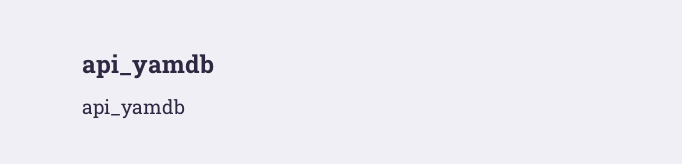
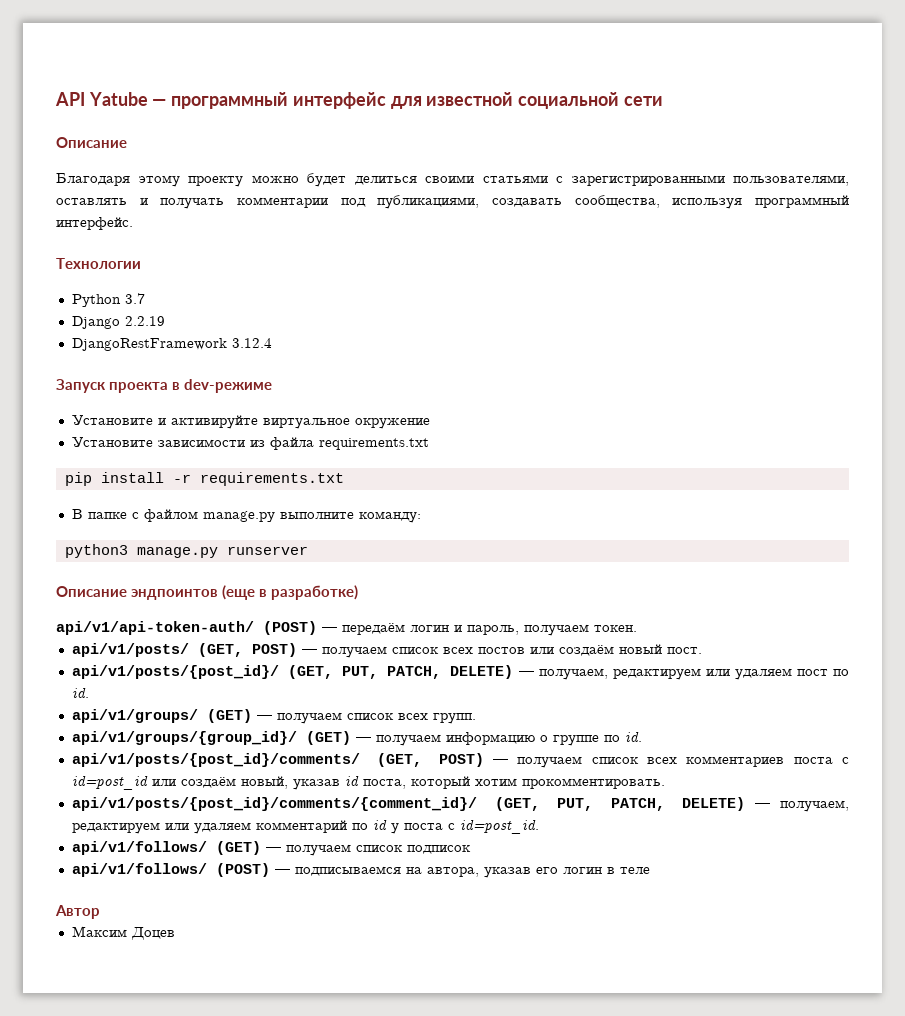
[82,54,214,79] [82,99,185,119] api_yamdb // api_yamdb -> [55,92,663,109] [56,137,127,148] [56,173,849,187] [56,195,849,209] [56,217,133,230] [56,258,141,269] [71,293,145,307] [71,316,165,329] [71,338,272,351] [56,379,273,393] [71,415,430,429] [71,437,429,450] [64,472,344,486] [71,509,421,523] [64,544,308,558] [56,585,359,600] [56,621,637,636] [71,643,702,658] [71,665,850,680] [71,687,89,698] [71,709,476,724] [71,731,642,746] [71,753,850,768] [71,775,665,790] [71,797,849,812] [71,819,539,834] [71,841,471,856] [71,863,650,878] [55,905,100,919] [71,926,175,940] API Yatube — программный интерфейс для известной социальной сети // Описание // Благодаря этому проекту можно будет делиться своими статьями с зарегистрированными пользователями, оставлять и получать комментарии под публикациями, создавать сообщества, используя программный интерфейс. // Технологии // Python 3.7 // Django 2.2.19 // DjangoRestFramework 3.12.4 // Запуск проекта в dev-режиме // Установите и активируйте виртуальное окружение // Установите зависимости из файла requirements.txt // pip install -r requirements.txt // В папке с файлом manage.py выполните команду: // python3 manage.py runserver // Описание эндпоинтов (еще в разработке) // api/v1/api-token-auth/ (POST) — передаём логин и пароль, получаем токен. // api/v1/posts/ (GET, POST) — получаем список всех постов или создаём новый пост. // api/v1/posts/{post_id}/ (GET, PUT, PATCH, DELETE) — получаем, редактируем или удаляем пост по id. // api/v1/groups/ (GET) — получаем список всех групп. // api/v1/groups/{group_id}/ (GET) — получаем информацию о группе по id. // api/v1/posts/{post_id}/comments/ (GET, POST) — получаем список всех комментариев поста с id=post_id или создаём новый, указав id поста, который хотим прокомментировать. // api/v1/posts/{post_id}/comments/{comment_id}/ (GET, PUT, PATCH, DELETE) — получаем, редактируем или удаляем комментарий по id у поста с id=post_id. // api/v1/follows/ (GET) — получаем список подписок // api/v1/follows/ (POST) — подписываемся на автора, указав его логин в теле // Автор // Максим Доцев

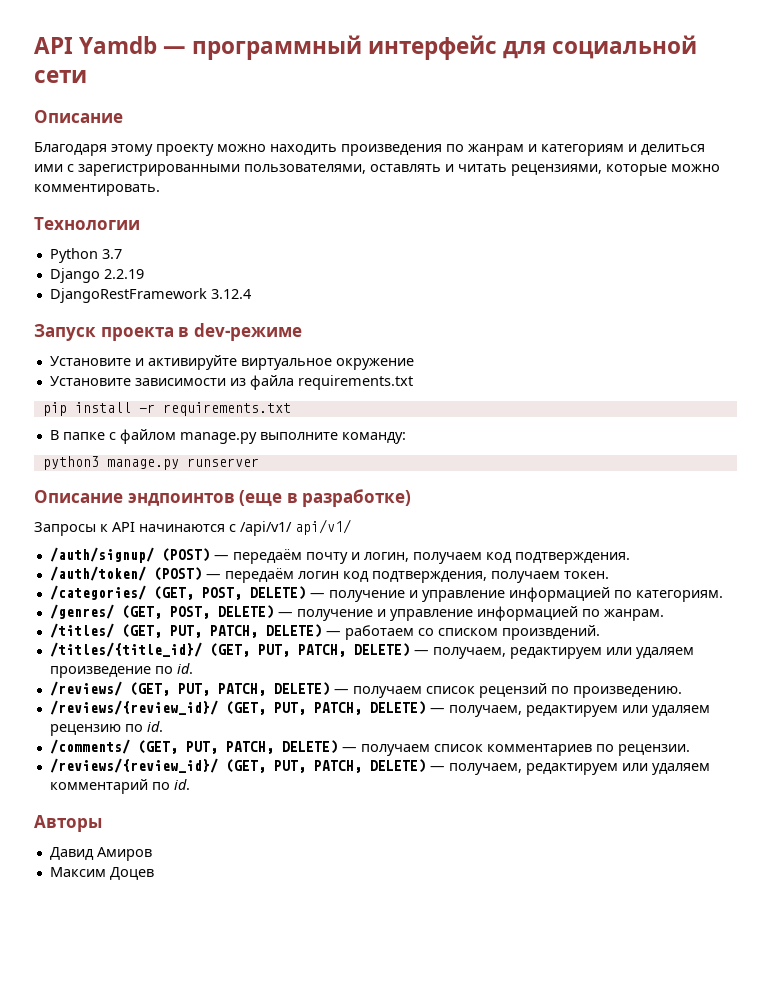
[55,92,148,106] API Yatube -> [34,36,158,54] API Yamdb
[426,92,514,106] известной -> (547, 50) none
[307,173,548,187] будет делиться своими статьями -> [270,144,705,156] [34,164,63,172] находить произведения по жанрам и категориям и делиться ими
[160,195,849,209] [56,217,133,230] получать комментарии под публикациями, создавать сообщества, используя программный интерфейс. -> [458,164,720,176] [34,184,160,196] читать рецензиями, которые можно комментировать.
[56,621,254,635] api/v1/api-token-auth/ -> [34,519,351,536] [49,547,630,564] [49,566,146,581] Запросы к API начинаются с /api/v1/ api/v1/ // /auth/signup/ (POST) — передаём почту и логин, получаем код подтверждения. // /auth/token/
[454,625,519,635] и пароль, -> [342,571,487,583] код подтверждения,
[71,643,702,658] [71,665,850,680] [71,687,89,698] [71,709,476,724] [71,731,642,746] [71,753,850,768] [71,775,665,790] [71,797,477,811] api/v1/posts/ (GET, POST) — получаем список всех постов или создаём новый пост. // api/v1/posts/{post_id}/ (GET, PUT, PATCH, DELETE) — получаем, редактируем или удаляем пост по id. // api/v1/groups/ (GET) — получаем список всех групп. // api/v1/groups/{group_id}/ (GET) — получаем информацию о группе по id. // api/v1/posts/{post_id}/comments/ (GET, POST) — получаем список всех комментариев поста с id=post_id или создаём новый, указав id поста, который хотим прокомментировать. // api/v1/posts/{post_id}/comments/{comment_id}/ -> [49,585,723,602] [49,604,664,621] [49,623,600,640] [49,642,694,659] [49,663,193,678] [49,681,682,698] [49,700,710,717] [49,721,163,736] [49,739,690,756] [49,758,218,773] /categories/ (GET, POST, DELETE) — получение и управление информацией по категориям. // /genres/ (GET, POST, DELETE) — получение и управление информацией по жанрам. // /titles/ (GET, PUT, PATCH, DELETE) — работаем со списком произвдений. // /titles/{title_id}/ (GET, PUT, PATCH, DELETE) — получаем, редактируем или удаляем произведение по id. // /reviews/ (GET, PUT, PATCH, DELETE) — получаем список рецензий по произведению. // /reviews/{review_id}/ (GET, PUT, PATCH, DELETE) — получаем, редактируем или удаляем рецензию по id. // /comments/ (GET, PUT, PATCH, DELETE) — получаем список комментариев по рецензии. // /reviews/{review_id}/
[372,819,539,834] [71,841,471,856] [71,863,650,878] [55,905,100,919] id у поста с id=post_id. // api/v1/follows/ (GET) — получаем список подписок // api/v1/follows/ (POST) — подписываемся на автора, указав его логин в теле // Автор -> [173,779,190,790] [34,815,102,832] [49,847,152,861] id. // Авторы // Давид Амиров

